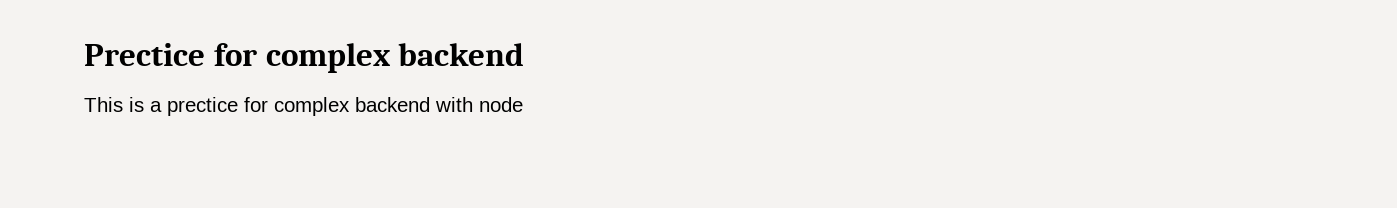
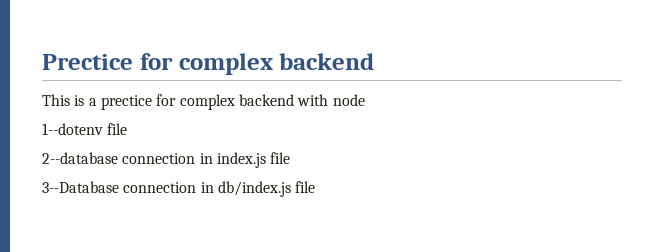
(523, 104) none -> [42,123,128,135] [42,152,291,168] [42,181,316,197] // 1--dotenv file // 2--database connection in index.js file // 3--Database connection in db/index.js file

